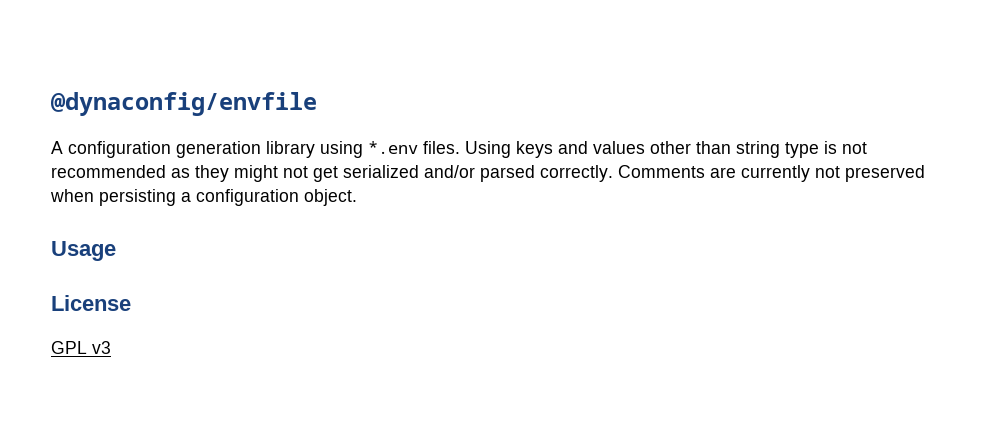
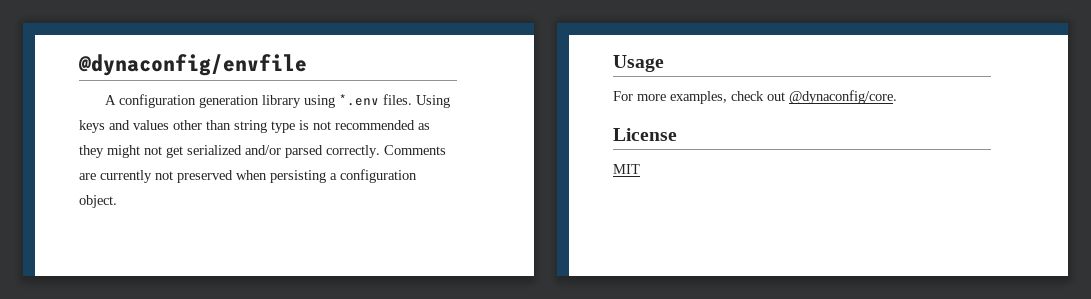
(116, 251) none -> [613,90,897,104] // For more examples, check out @dynaconfig/core.
[51,341,111,354] GPL v3 -> [613,164,640,174] MIT

